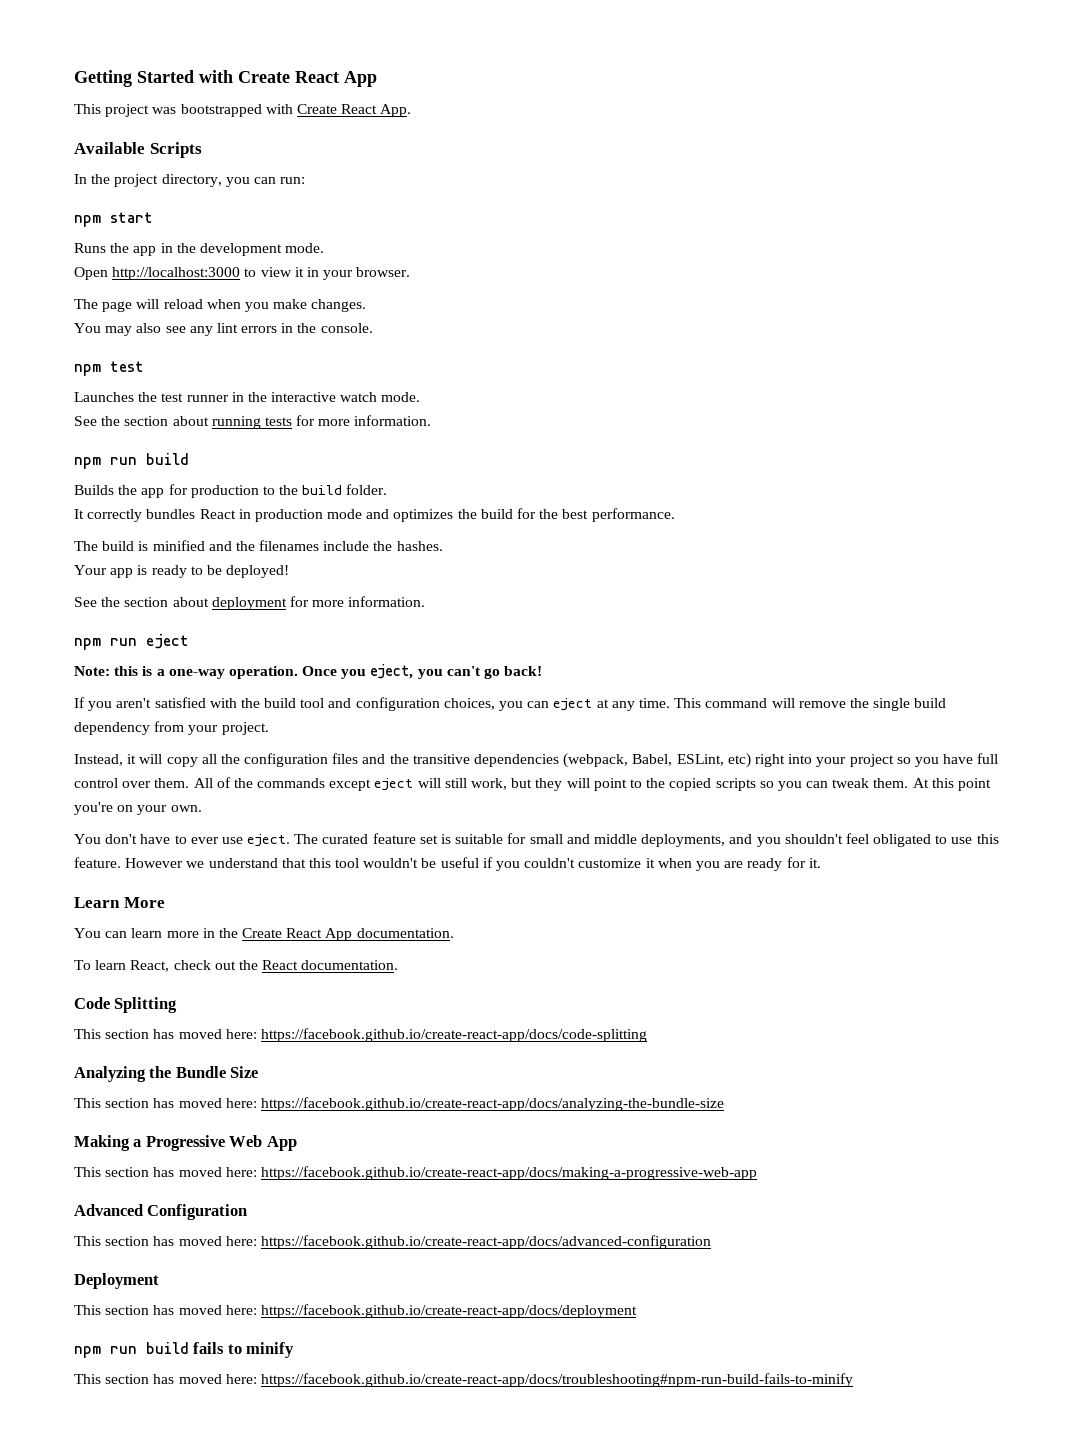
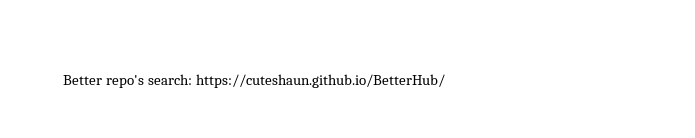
[74,70,377,87] [74,104,412,117] [74,142,202,158] [74,174,306,187] [74,212,153,227] [74,243,325,256] [74,267,411,280] [74,299,367,312] [74,323,373,336] [74,361,144,376] [74,392,421,402] [74,415,432,429] [74,453,189,469] [74,484,388,498] [74,508,675,522] [74,540,443,551] [74,565,290,578] [74,596,426,610] [74,634,189,650] [74,664,543,679] [74,697,947,711] [74,721,269,735] [74,753,999,768] [74,777,991,791] [74,802,202,815] [74,833,999,847] [74,857,821,871] [74,897,165,908] [74,928,454,941] [74,960,399,972] [74,997,178,1013] [74,1028,647,1042] [74,1066,259,1082] [74,1097,724,1111] [74,1135,297,1151] [74,1166,757,1180] [74,1204,248,1220] [74,1235,711,1249] [74,1273,159,1289] [74,1304,637,1318] [74,1342,295,1358] [74,1373,853,1387] Getting Started with Create React App // This project was bootstrapped with Create React App. // Available Scripts // In the project directory, you can run: // npm start // Runs the app in the development mode. // Open http://localhost:3000 to view it in your browser. // The page will reload when you make changes. // You may also see any lint errors in the console. // npm test // Launches the test runner in the interactive watch mode. // See the section about running tests for more information. // npm run build // Builds the app for production to the build folder. // It correctly bundles React in production mode and optimizes the build for the best performance. // The build is minified and the filenames include the hashes. // Your app is ready to be deployed! // See the section about deployment for more information. // npm run eject // Note: this is a one-way operation. Once you eject, you can't go back! // If you aren't satisfied with the build tool and configuration choices, you can eject at any time. This command will remove the single build dependency from your project. // Instead, it will copy all the configuration files and the transitive dependencies (webpack, Babel, ESLint, etc) right into your project so you have full control over them. All of the commands except eject will still work, but they will point to the copied scripts so you can tweak them. At this point you're on your own. // You don't have to ever use eject. The curated feature set is suitable for small and middle deployments, and you shouldn't feel obligated to use this feature. However we understand that this tool wouldn't be useful if you couldn't customize it when you are ready for it. // Learn More // You can learn more in the Create React App documentation. // To learn React, check out the React documentation. // Code Splitting // This section has moved here: https://facebook.github.io/create-react-app/docs/code-splitting // Analyzing the Bundle Size // This section has moved here: https://facebook.github.io/create-react-app/docs/analyzing-the-bundle-size // Making a Progressive Web App // This section has moved here: https://facebook.github.io/create-react-app/docs/making-a-progressive-web-app // Advanced Configuration // This section has moved here: https://facebook.github.io/create-react-app/docs/advanced-configuration // Deployment // This section has moved here: https://facebook.github.io/create-react-app/docs/deployment // npm run build fails to minify // This section has moved here: https://facebook.github.io/create-react-app/docs/troubleshooting#npm-run-build-fails-to-minify -> [63,74,445,88] Better repo's search: https://cuteshaun.github.io/BetterHub/

